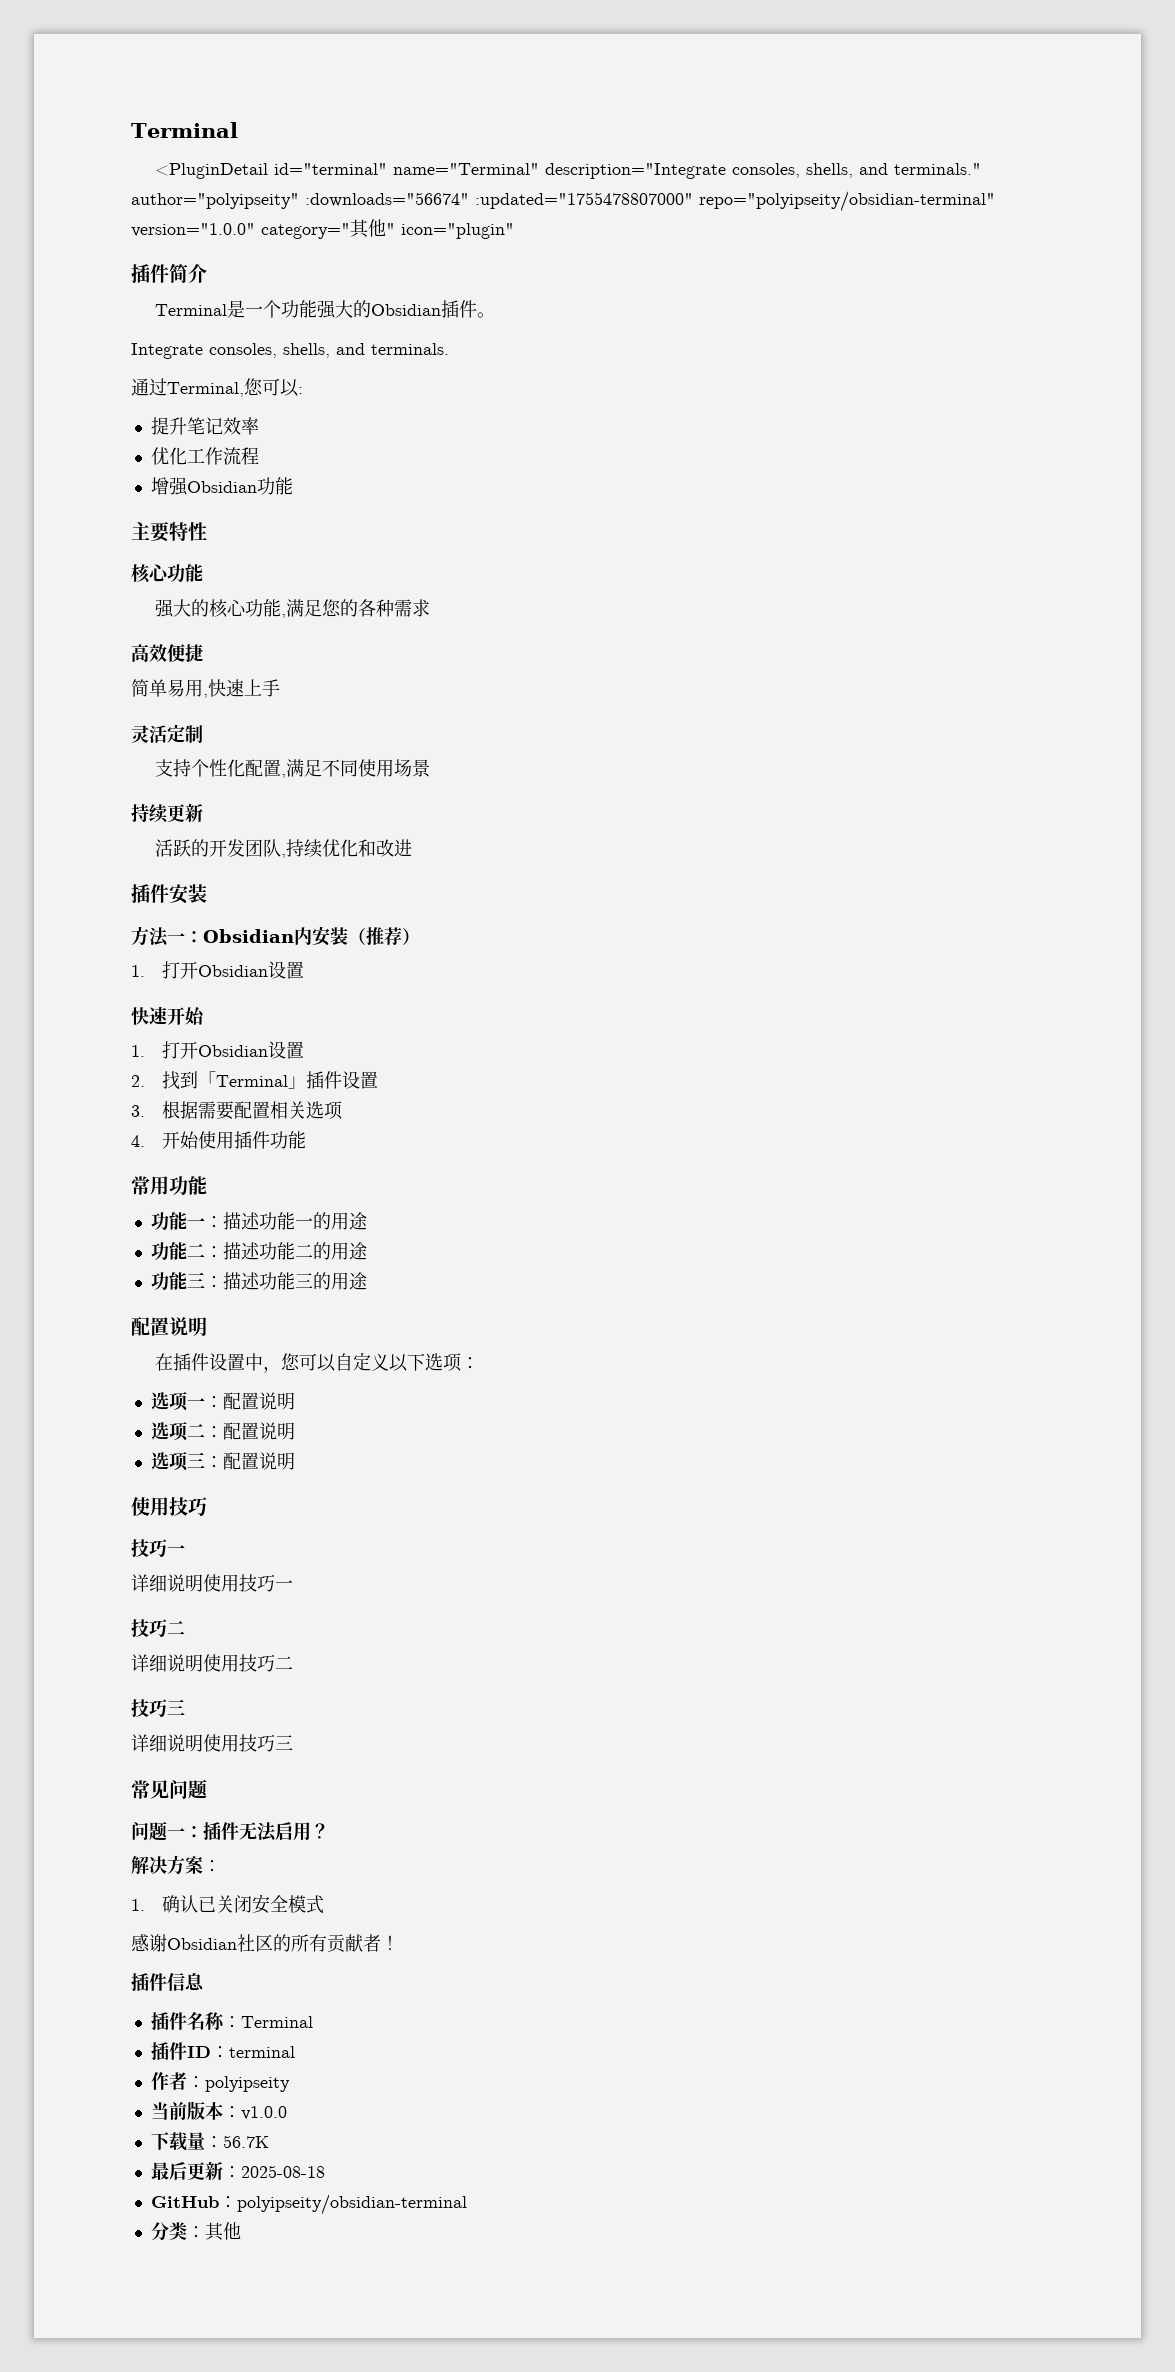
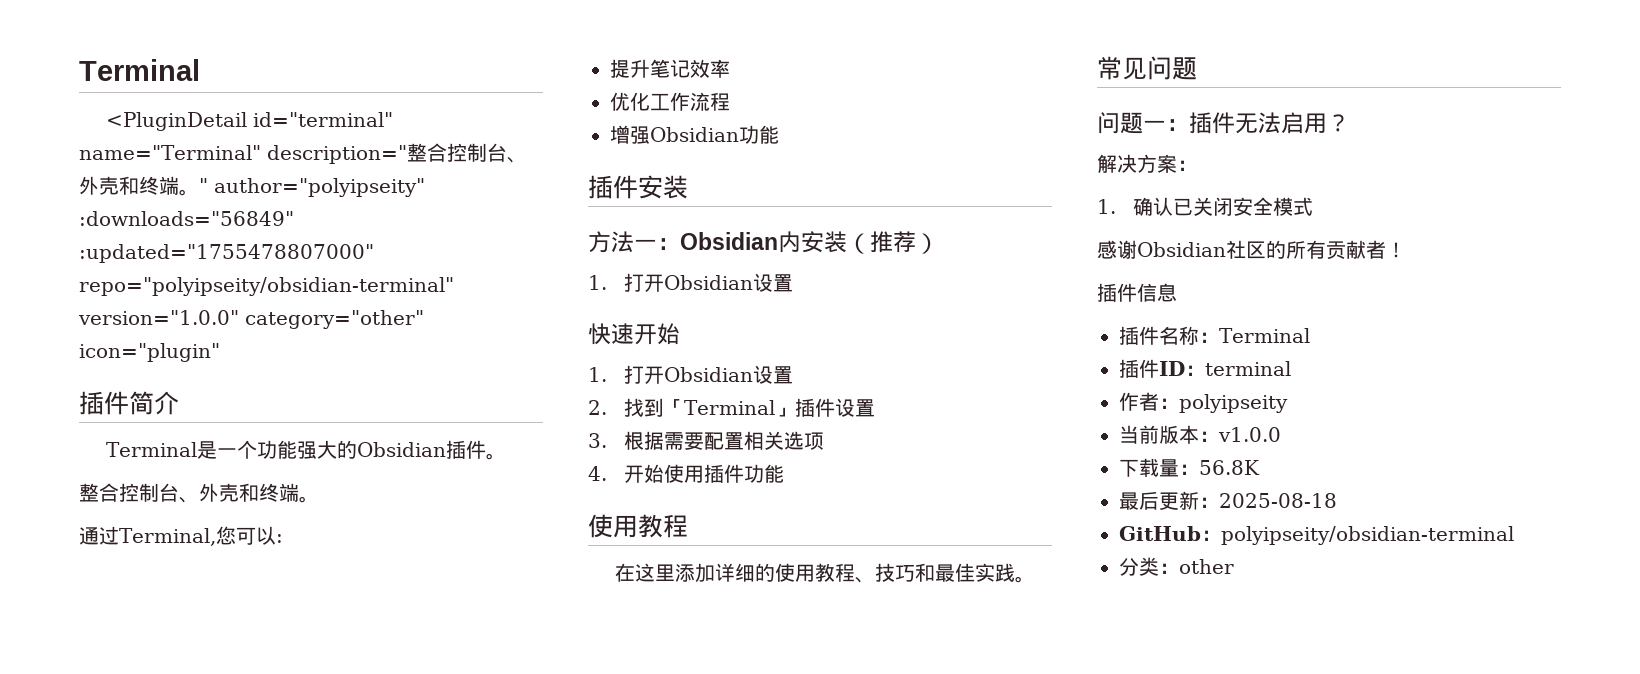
[545,163,982,179] [131,191,995,212] [131,219,395,239] description="Integrate consoles, shells, and terminals." author="polyipseity" :downloads="56674" :updated="1755478807000" repo="polyipseity/obsidian-terminal" version="1.0.0" category="其他" -> [266,143,527,164] [79,176,425,197] [79,211,294,226] [79,244,374,263] [79,277,454,296] [78,310,424,329] description="整合控制台、外壳和终端。" author="polyipseity" :downloads="56849" :updated="1755478807000" repo="polyipseity/obsidian-terminal" version="1.0.0" category="other"
[131,343,449,359] Integrate consoles, shells, and terminals. -> [79,483,319,503] 整合控制台、外壳和终端。
[131,522,207,542] [131,564,203,583] [155,599,431,618] [131,644,203,663] [131,679,280,698] [131,724,203,743] [155,759,431,778] [131,804,203,823] [155,839,413,858] // 主要特性 // 核心功能 // 强大的核心功能,满足您的各种需求 // 高效便捷 // 简单易用,快速上手 // 灵活定制 // 支持个性化配置,满足不同使用场景 // 持续更新 // 活跃的开发团队,持续优化和改进 -> (779, 134) none
[131,1176,207,1195] [150,1212,367,1230] [150,1242,367,1260] [150,1272,367,1290] [131,1317,207,1336] [155,1352,480,1373] [150,1392,295,1411] [150,1422,295,1441] [150,1452,295,1471] [131,1497,207,1517] [131,1539,185,1558] [131,1574,293,1592] [131,1619,185,1638] [131,1654,293,1672] [131,1699,185,1718] [131,1734,293,1752] 常用功能 // 功能一：描述功能一的用途 // 功能二：描述功能二的用途 // 功能三：描述功能三的用途 // 配置说明 // 在插件设置中，您可以自定义以下选项： // 选项一：配置说明 // 选项二：配置说明 // 选项三：配置说明 // 使用技巧 // 技巧一 // 详细说明使用技巧一 // 技巧二 // 详细说明使用技巧二 // 技巧三 // 详细说明使用技巧三 -> [588,514,688,538] [614,563,1035,583] 使用教程 // 在这里添加详细的使用教程、技巧和最佳实践。
[222,2135,269,2148] 56.7K -> [1199,460,1260,475] 56.8K
[204,2222,241,2241] 其他 -> [1179,559,1234,574] other

